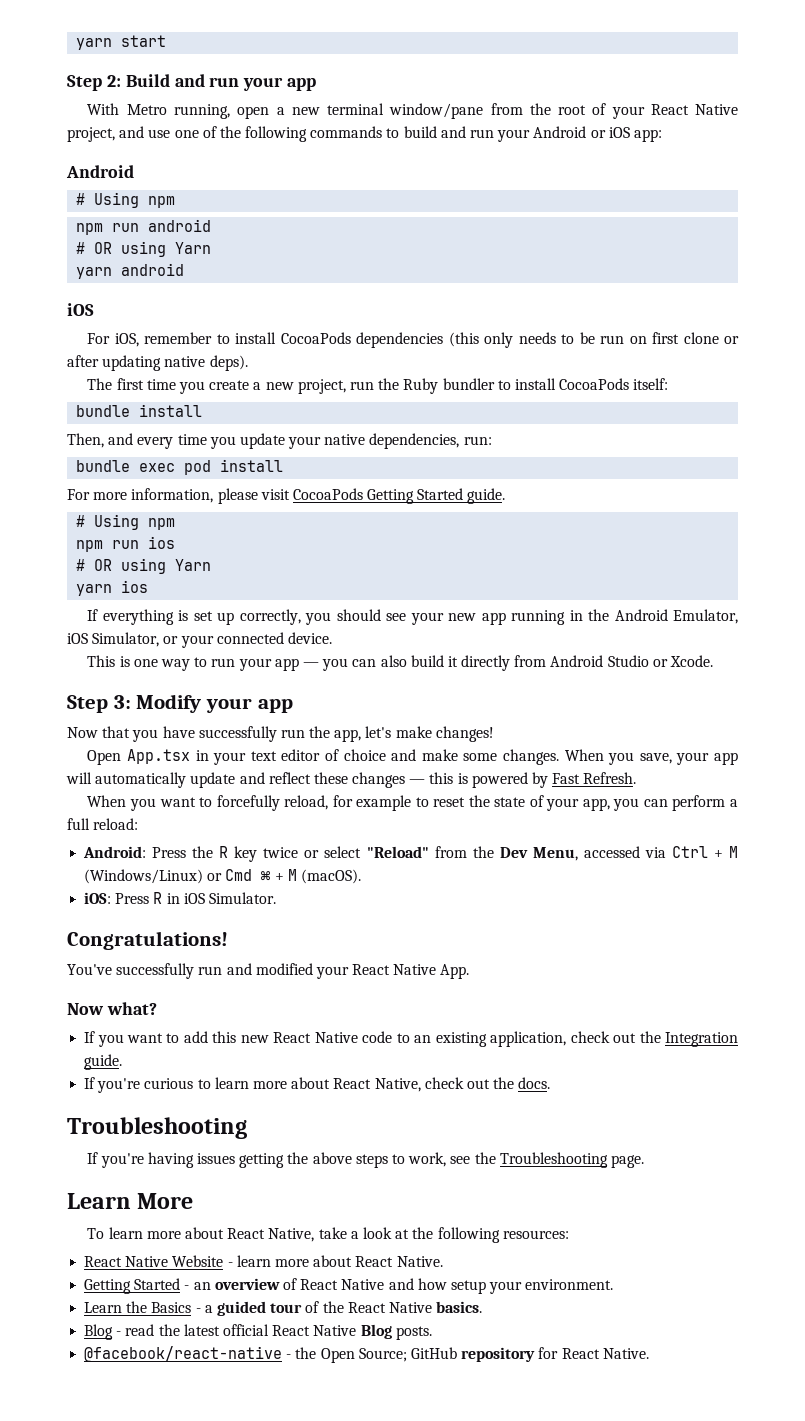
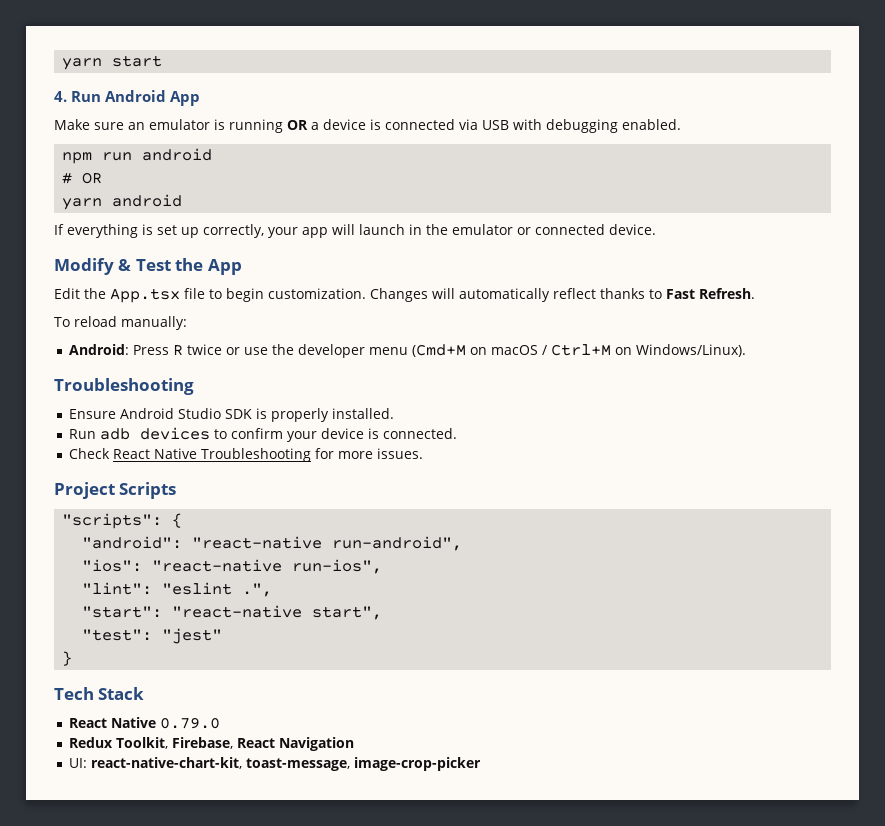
[67,74,317,91] [87,103,738,119] [67,126,662,142] [66,165,134,178] [76,192,176,208] Step 2: Build and run your app // With Metro running, open a new terminal window/pane from the root of your React Native project, and use one of the following commands to build and run your Android or iOS app: // Android // # Using npm -> [54,90,201,106] [54,119,681,133] 4. Run Android App // Make sure an emulator is running OR a device is connected via USB with debugging enabled.
[121,241,212,257] using Yarn -> (103, 178) none
[67,303,94,316] [87,332,739,348] [67,355,248,371] [87,378,669,394] [76,404,203,417] [67,433,492,449] [76,459,284,475] [67,488,506,504] [76,514,176,530] [76,536,176,552] [76,558,212,574] [76,580,149,596] // iOS // For iOS, remember to install CocoaPods dependencies (this only needs to be run on first clone or after updating native deps). // The first time you create a new project, run the Ruby bundler to install CocoaPods itself: // bundle install // Then, and every time you update your native dependencies, run: // bundle exec pod install // For more information, please visit CocoaPods Getting Started guide. // # Using npm // npm run ios // # OR using Yarn // yarn ios -> (183, 200) none
[305,609,738,625] [67,632,332,648] [87,655,714,671] [67,694,293,713] [67,726,494,742] [87,749,738,765] [66,772,637,788] [87,795,739,811] [67,818,139,830] [83,846,738,862] [84,869,361,884] [84,892,276,904] [67,931,228,950] [67,963,470,979] [67,1002,157,1015] [84,1031,739,1047] [84,1054,123,1070] [84,1077,551,1093] [67,1117,247,1139] [87,1152,644,1168] [67,1193,194,1209] [87,1227,569,1243] [84,1255,443,1267] [84,1278,614,1294] [84,1301,483,1316] [84,1324,432,1340] [84,1346,649,1363] you should see your new app running in the Android Emulator, iOS Simulator, or your connected device. // This is one way to run your app — you can also build it directly from Android Studio or Xcode. // Step 3: Modify your app // Now that you have successfully run the app, let's make changes! // Open App.tsx in your text editor of choice and make some changes. When you save, your app will automatically update and reflect these changes — this is powered by Fast Refresh. // When you want to forcefully reload, for example to reset the state of your app, you can perform a full reload: // Android: Press the R key twice or select "Reload" from the Dev Menu, accessed via Ctrl + M (Windows/Linux) or Cmd ⌘ + M (macOS). // iOS: Press R in iOS Simulator. // Congratulations! // You've successfully run and modified your React Native App. // Now what? // If you want to add this new React Native code to an existing application, check out the Integration guide. // If you're curious to learn more about React Native, check out the docs. // Troubleshooting // If you're having issues getting the above steps to work, see the Troubleshooting page. // Learn More // To learn more about React Native, take a look at the following resources: // React Native Website - learn more about React Native. // Getting Started - an overview of React Native and how setup your environment. // Learn the Basics - a guided tour of the React Native basics. // Blog - read the latest official React Native Blog posts. // @facebook/react-native - the Open Source; GitHub repository for React Native. -> [268,224,656,238] [54,258,242,275] [54,288,755,303] [54,316,187,330] [69,344,747,358] [54,378,194,395] [69,408,395,422] [69,427,458,442] [69,448,424,462] [54,482,177,499] [62,513,183,529] [82,536,463,551] [82,559,383,574] [82,582,273,597] [82,605,383,620] [82,628,223,644] [62,651,73,666] [54,687,145,700] [69,717,221,729] [69,737,355,751] [69,757,482,771] your app will launch in the emulator or connected device. // Modify & Test the App // Edit the App.tsx file to begin customization. Changes will automatically reflect thanks to Fast Refresh. // To reload manually: // Android: Press R twice or use the developer menu (Cmd+M on macOS / Ctrl+M on Windows/Linux). // Troubleshooting // Ensure Android Studio SDK is properly installed. // Run adb devices to confirm your device is connected. // Check React Native Troubleshooting for more issues. // Project Scripts // "scripts": { // "android": "react-native run-android", // "ios": "react-native run-ios", // "lint": "eslint .", // "start": "react-native start", // "test": "jest" // } // Tech Stack // React Native 0.79.0 // Redux Toolkit, Firebase, React Navigation // UI: react-native-chart-kit, toast-message, image-crop-picker

